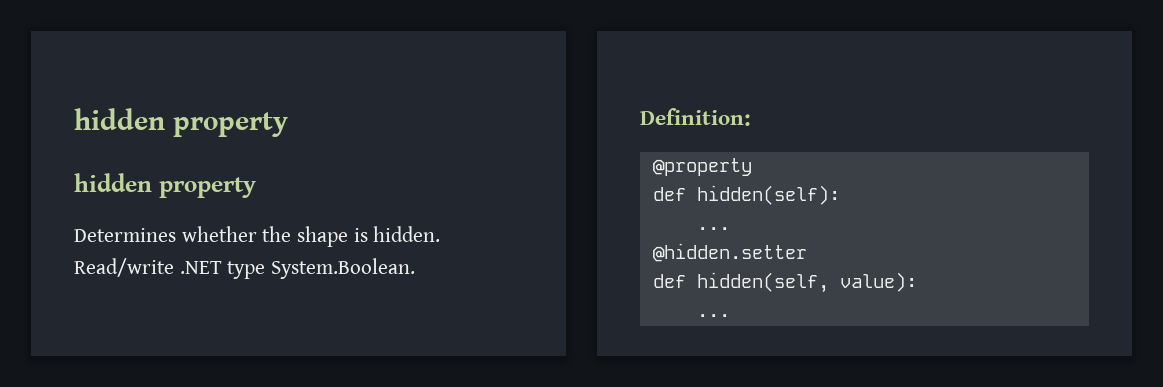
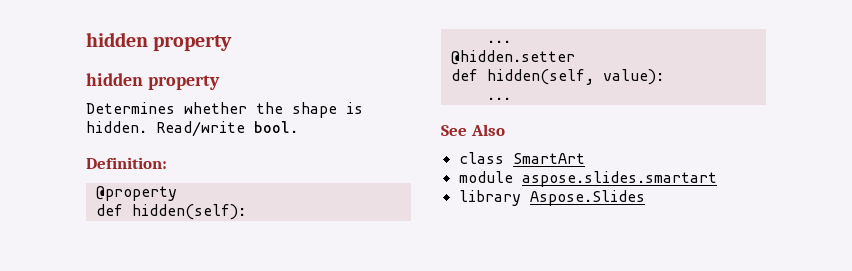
[179,258,416,279] .NET type System.Boolean. -> [254,121,298,133] bool.
(730, 315) none -> [441,124,505,136] [458,152,585,164] [458,171,717,187] [458,190,645,206] // See Also // class SmartArt // module aspose.slides.smartart // library Aspose.Slides

